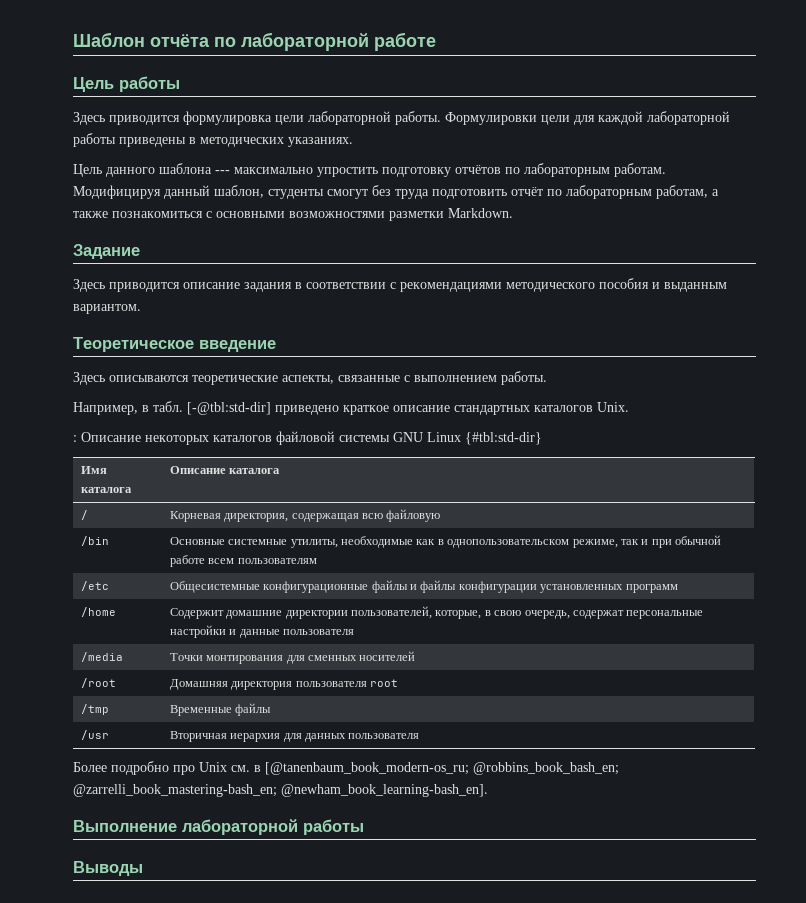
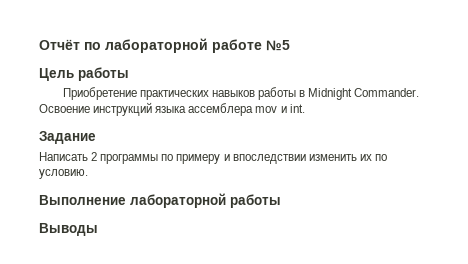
[73,32,210,47] Шаблон отчёта -> [39,39,80,50] Отчёт
(436, 41) none -> [266,40,290,51] №5
[73,111,730,125] [73,133,353,147] [73,163,666,177] [73,185,719,199] [73,208,513,221] [73,244,140,259] [73,278,727,292] [73,304,141,314] [73,337,276,352] [73,371,547,385] [73,401,629,415] [73,431,542,445] [80,466,107,474] [80,487,132,493] [169,466,281,474] [80,510,88,520] [169,509,441,522] [80,536,109,546] [169,535,722,548] [169,555,317,567] [80,581,109,591] [169,580,678,593] [80,607,116,617] [169,606,704,619] [169,625,355,638] [80,652,123,662] [169,651,416,664] [80,678,116,688] [169,679,399,690] [80,704,109,715] [169,703,272,716] [80,730,109,740] [169,731,420,742] [73,761,619,775] [73,784,488,797] Здесь приводится формулировка цели лабораторной работы. Формулировки цели для каждой лабораторной работы приведены в методических указаниях. // Цель данного шаблона --- максимально упростить подготовку отчётов по лабораторным работам. Модифицируя данный шаблон, студенты смогут без труда подготовить отчёт по лабораторным работам, а также познакомиться с основными возможностями разметки Markdown. // Задание // Здесь приводится описание задания в соответствии с рекомендациями методического пособия и выданным вариантом. // Теоретическое введение // Здесь описываются теоретические аспекты, связанные с выполнением работы. // Например, в табл. [-@tbl:std-dir] приведено краткое описание стандартных каталогов Unix. // : Описание некоторых каталогов файловой системы GNU Linux {#tbl:std-dir} // Имя каталога | Описание каталога // / | Корневая директория, содержащая всю файловую // /bin | Основные системные утилиты, необходимые как в однопользовательском режиме, так и при обычной работе всем пользователям // /etc | Общесистемные конфигурационные файлы и файлы конфигурации установленных программ // /home | Содержит домашние директории пользователей, которые, в свою очередь, содержат персональные настройки и данные пользователя // /media | Точки монтирования для сменных носителей // /root | Домашняя директория пользователя root // /tmp | Временные файлы // /usr | Вторичная иерархия для данных пользователя // Более подробно про Unix см. в [@tanenbaum_book_modern-os_ru; @robbins_book_bash_en; @zarrelli_book_mastering-bash_en; @newham_book_learning-bash_en]. -> [62,87,420,100] [39,102,305,116] [39,131,96,144] [39,152,387,164] [39,169,88,179] Приобретение практических навыков работы в Midnight Commander. Освоение инструкций языка ассемблера mov и int. // Задание // Написать 2 программы по примеру и впоследствии изменить их по условию.

